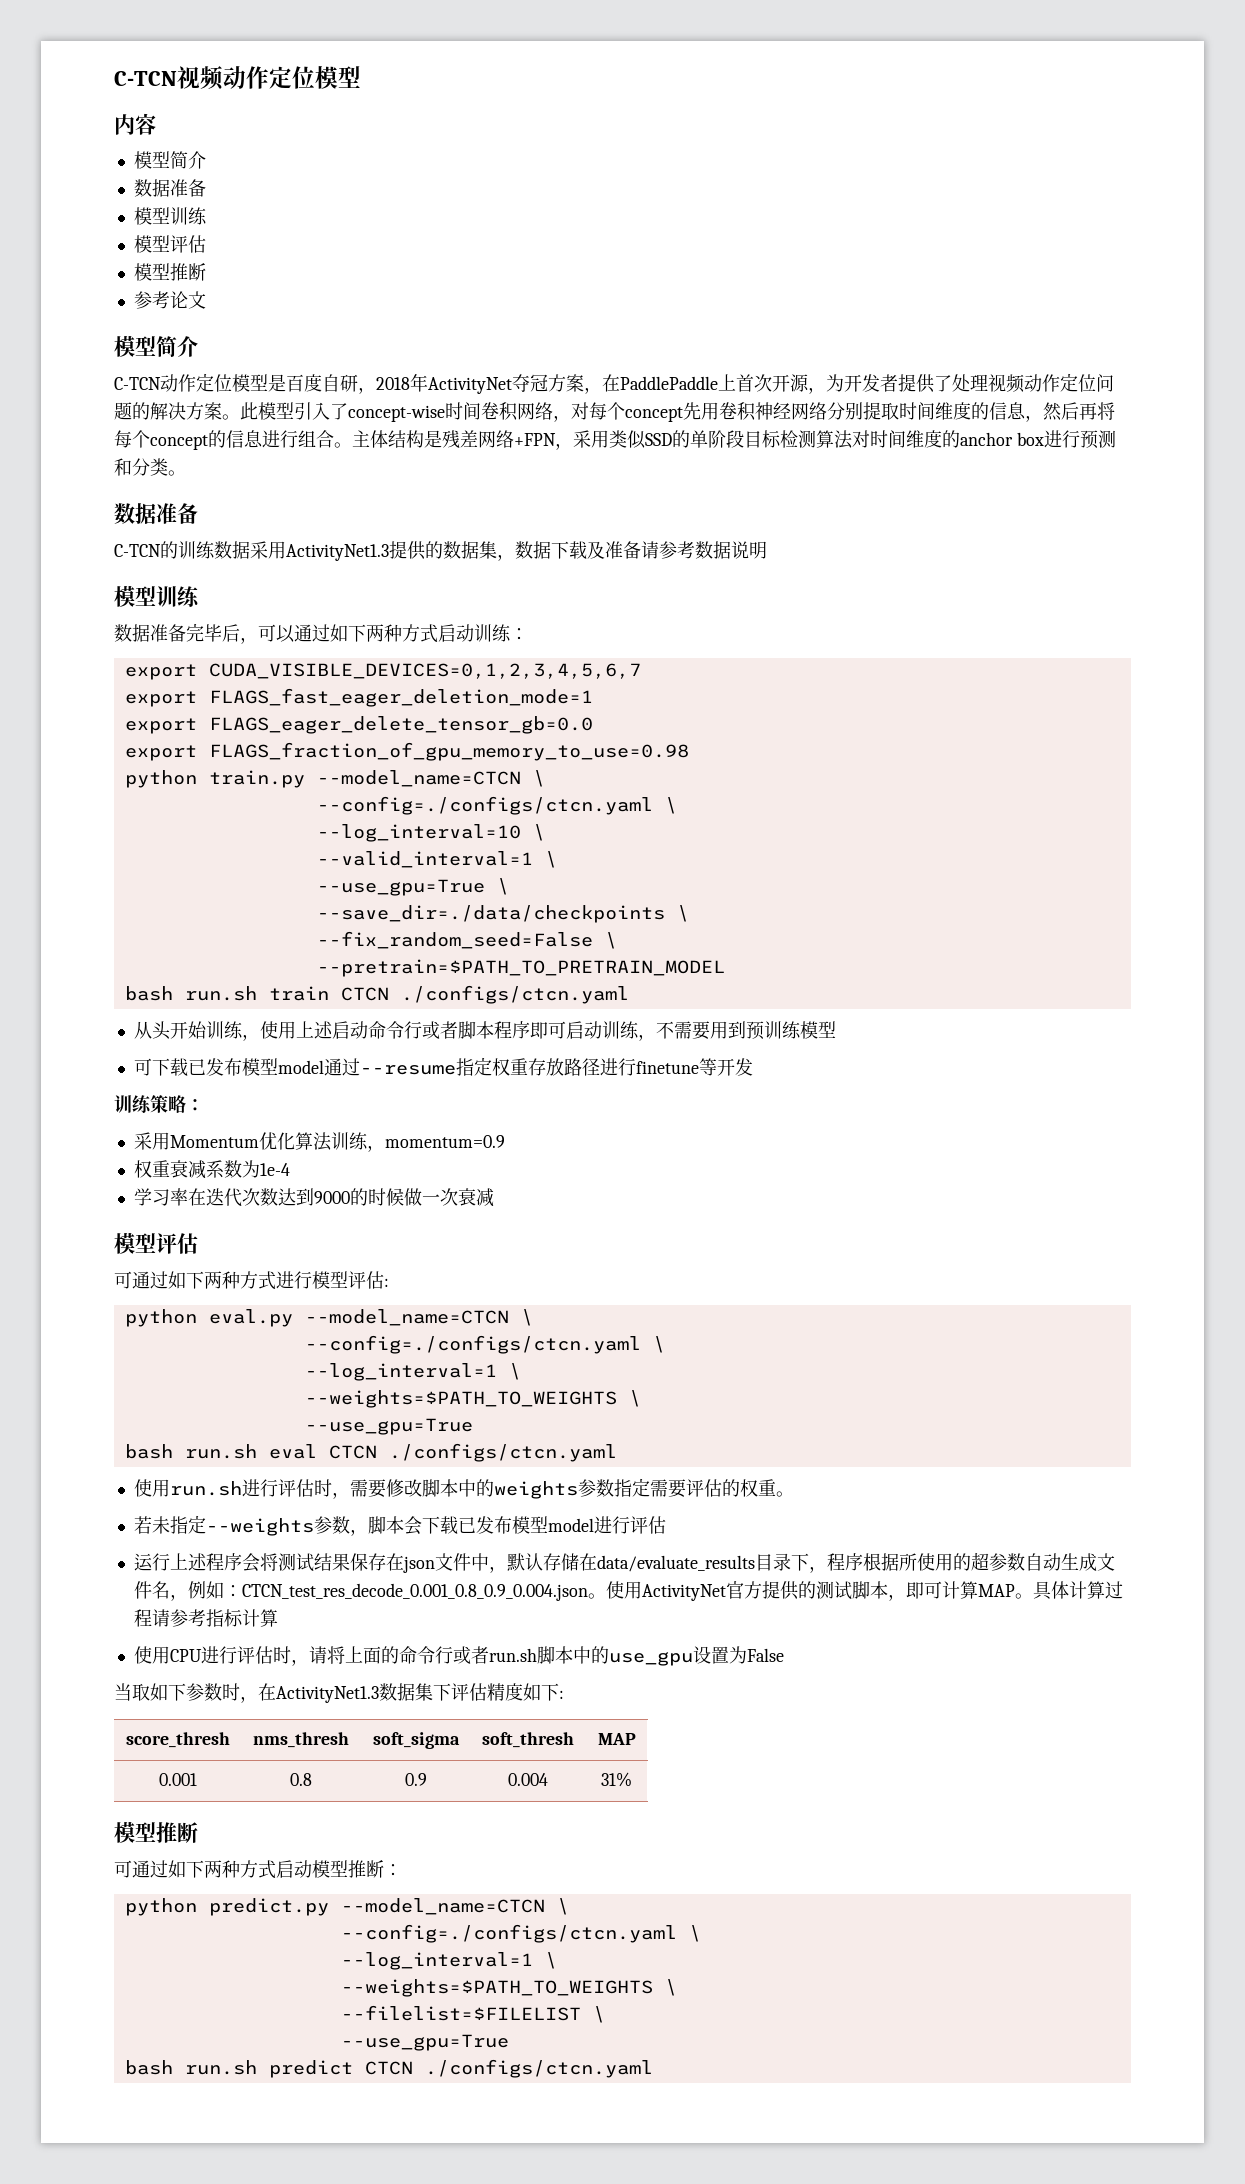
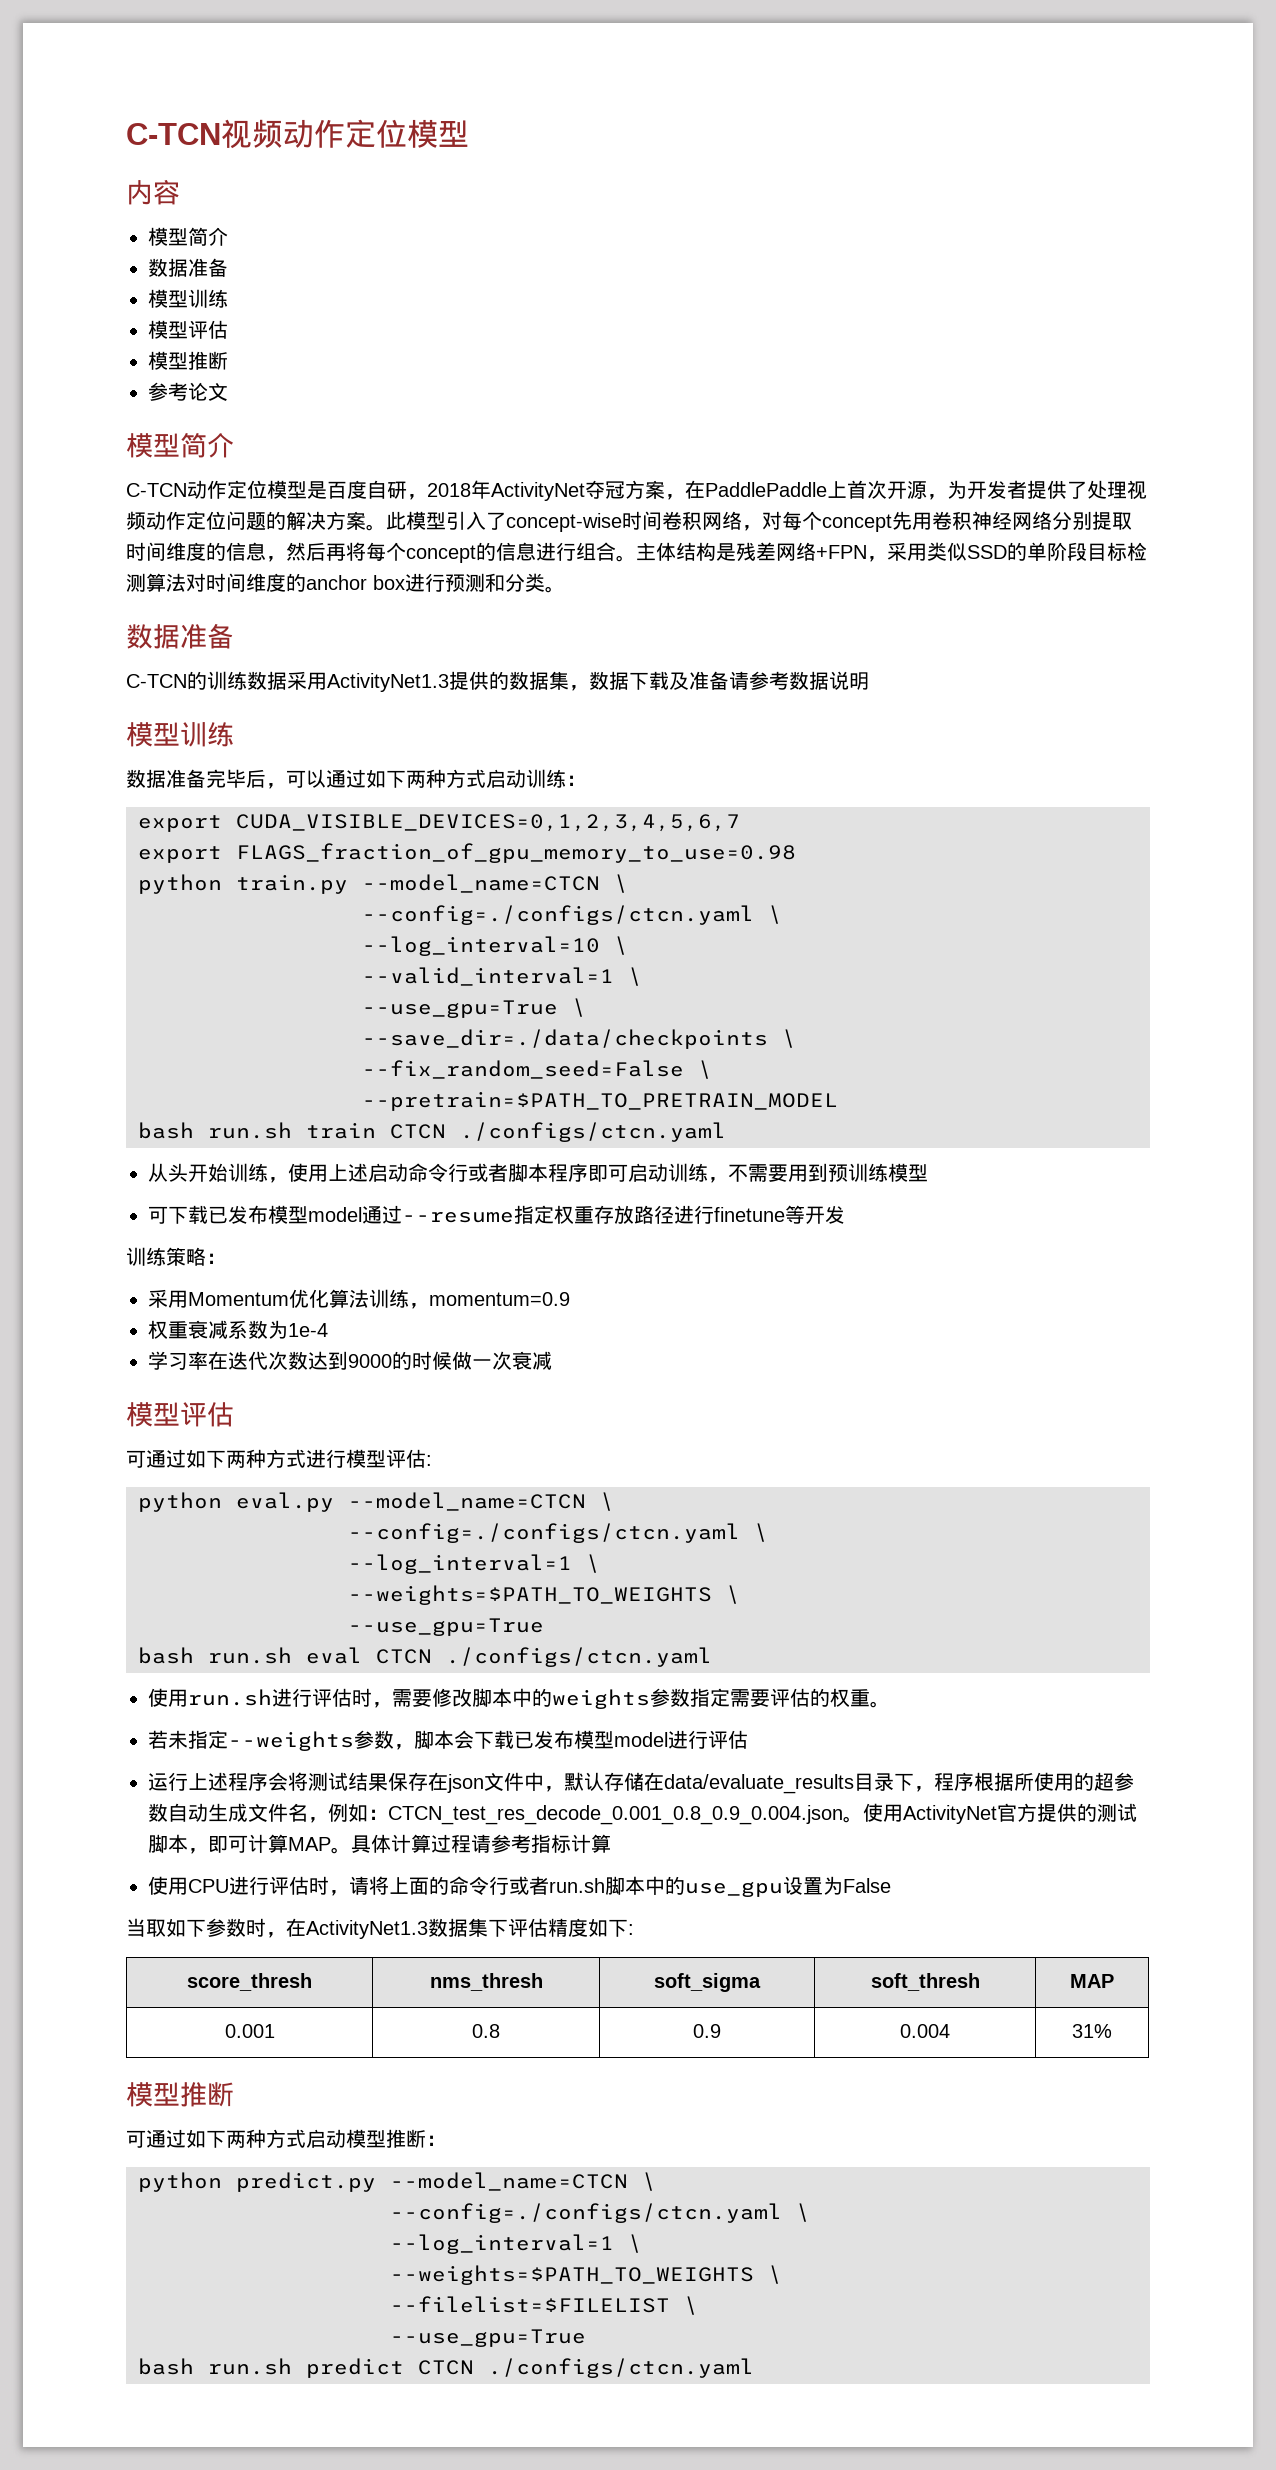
[124,688,593,707] [124,716,593,734] // export FLAGS_fast_eager_deletion_mode=1 // export FLAGS_eager_delete_tensor_gb=0.0 -> (740, 823) none

